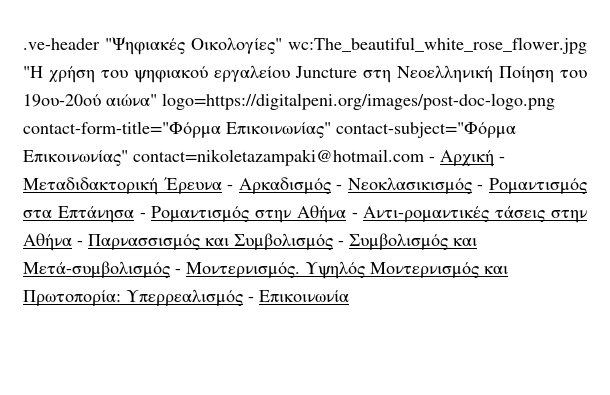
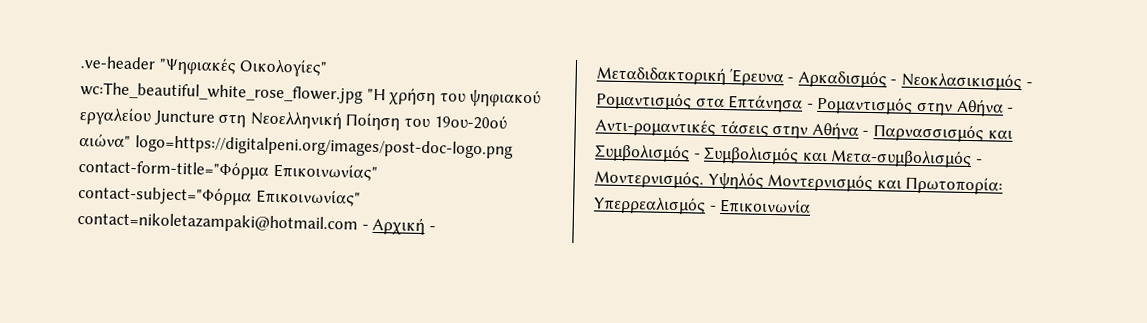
[23,261,170,278] Μετά-συμβολισμός -> [830,148,973,169] Μετα-συμβολισμός

